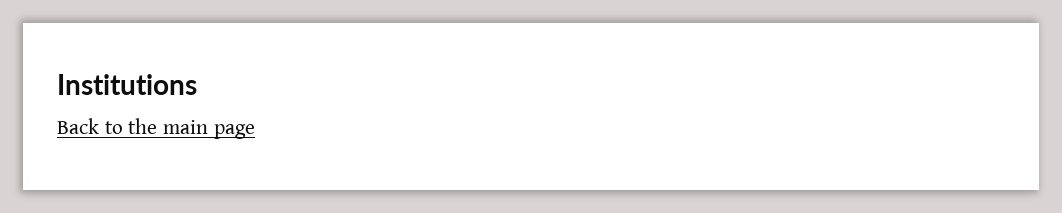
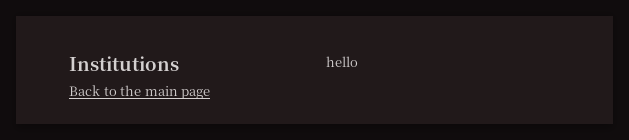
(255, 131) none -> [326,56,358,67] // hello

